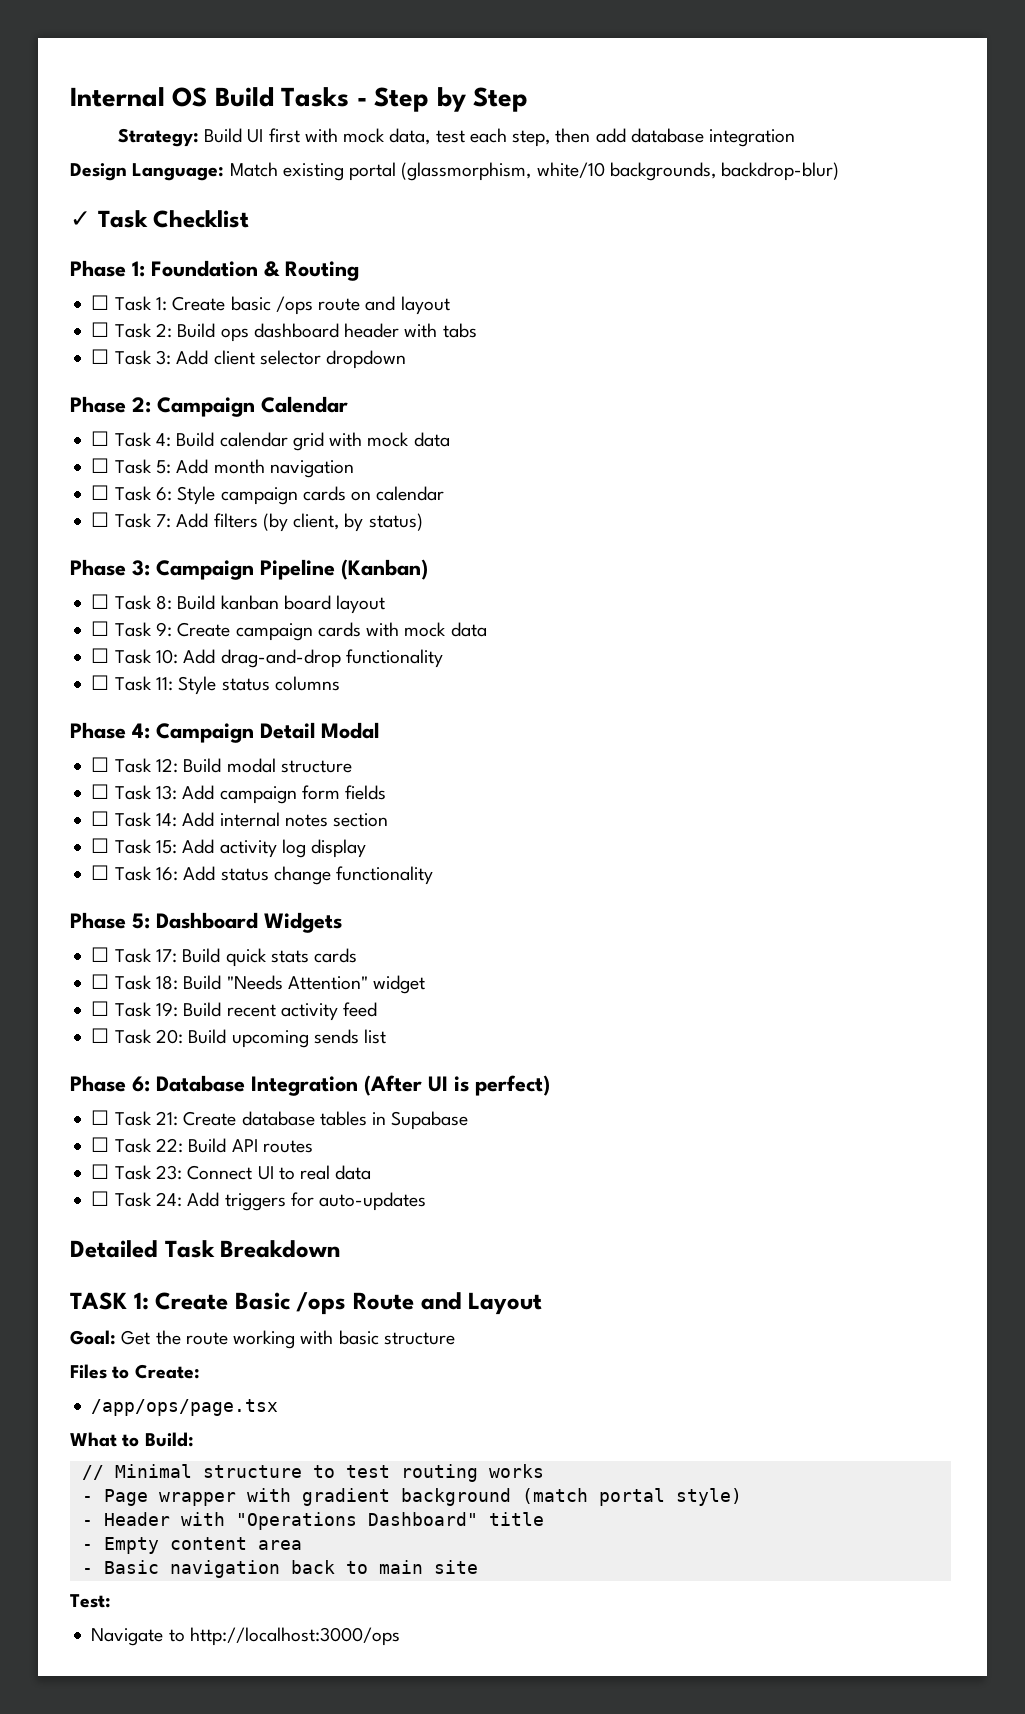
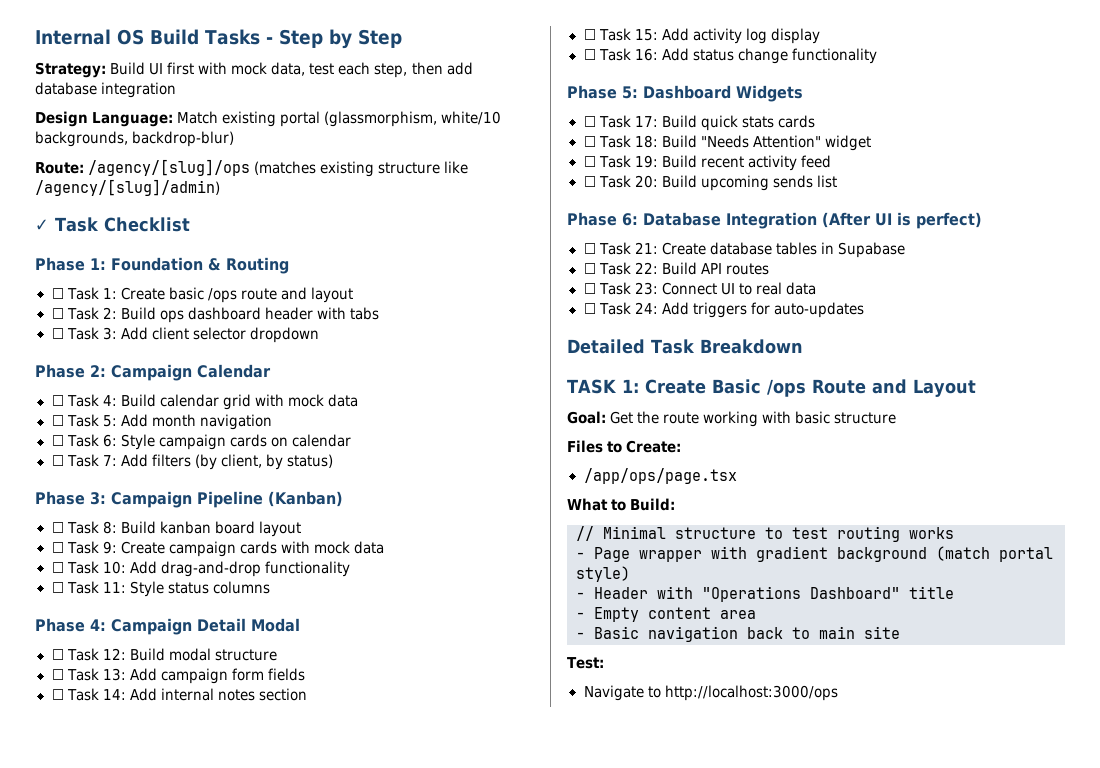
(840, 171) none -> [35,159,469,177] [35,179,220,196] // Route: /agency/[slug]/ops (matches existing structure like /agency/[slug]/admin)

